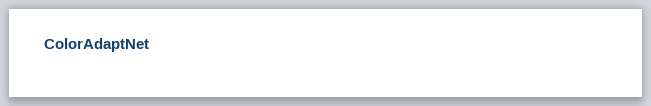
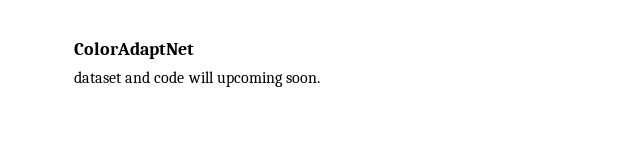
(149, 45) none -> [74,71,320,87] // dataset and code will upcoming soon.

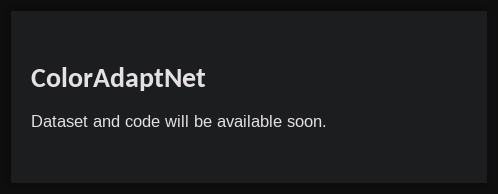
[74,71,122,83] dataset -> [31,115,88,127] Dataset
[216,72,283,87] upcoming -> [194,115,282,127] be available

